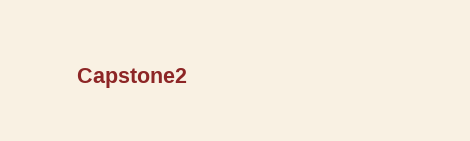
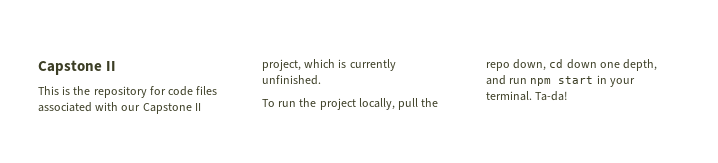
[77,68,187,88] Capstone2 -> [38,60,117,75] [38,86,218,98] [38,102,201,114] [262,59,396,71] [262,75,321,85] [262,98,439,110] [486,59,658,71] [486,75,635,87] [486,91,568,101] Capstone II // This is the repository for code files associated with our Capstone II project, which is currently unfinished. // To run the project locally, pull the repo down, cd down one depth, and run npm start in your terminal. Ta-da!

